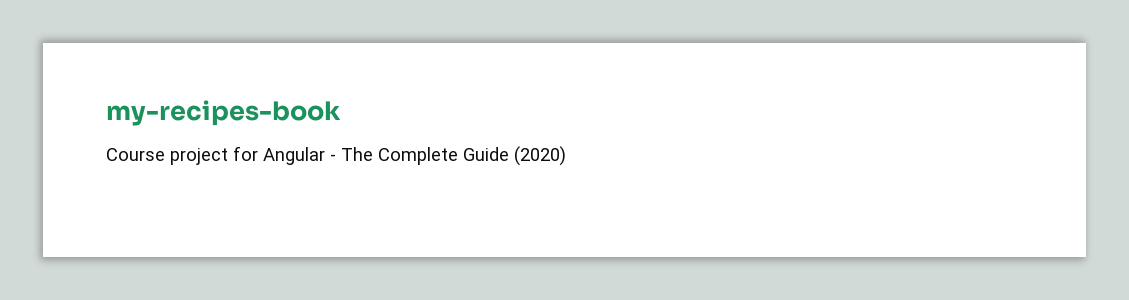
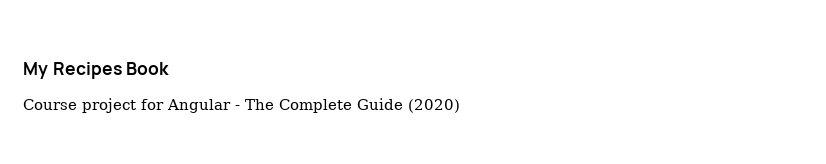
[106,100,341,126] my-recipes-book -> [23,62,170,79] My Recipes Book

